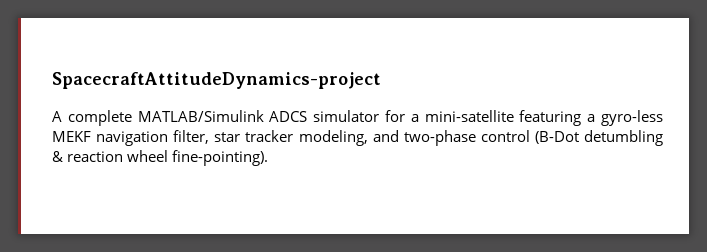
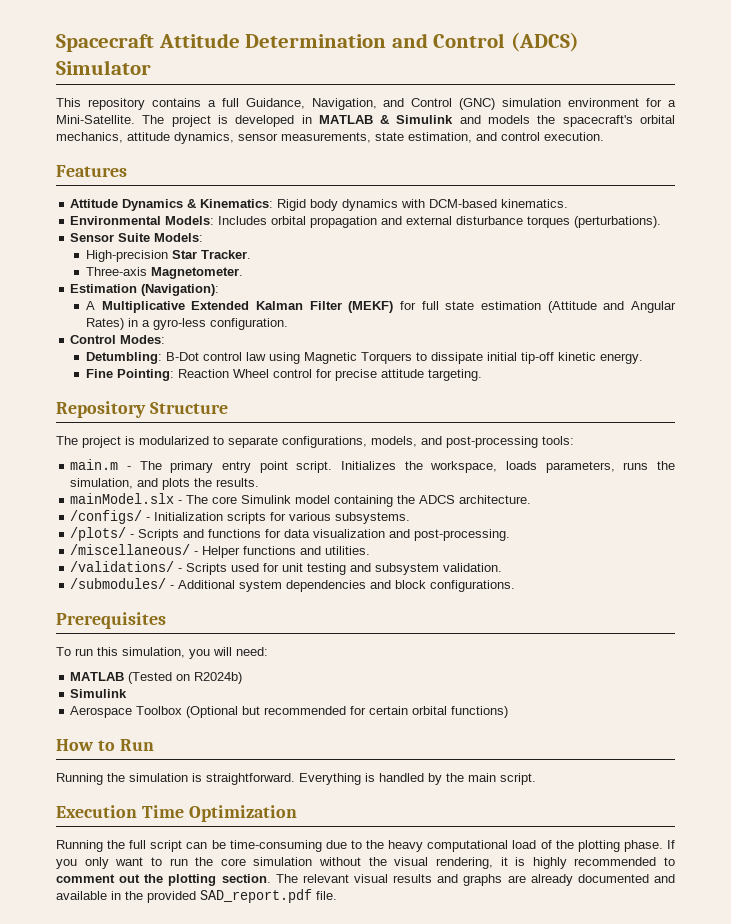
[52,72,381,89] [52,110,663,126] [52,130,664,146] [52,150,269,166] SpacecraftAttitudeDynamics-project // A complete MATLAB/Simulink ADCS simulator for a mini-satellite featuring a gyro-less MEKF navigation filter, star tracker modeling, and two-phase control (B-Dot detumbling & reaction wheel fine-pointing). -> [56,32,579,52] [56,60,151,75] [56,98,676,110] [56,115,676,127] [56,132,604,144] [56,165,127,177] [70,199,569,211] [70,216,662,228] [70,233,204,242] [86,250,252,262] [86,267,244,279] [70,284,220,296] [86,301,676,313] [86,318,289,330] [70,335,166,344] [86,352,644,364] [86,369,483,381] [56,401,228,418] [56,436,574,448] [70,459,675,473] [70,478,260,490] [70,493,532,507] [70,510,411,524] [70,527,511,541] [70,544,371,558] [70,561,503,575] [70,578,516,592] [56,612,166,629] [56,647,268,659] [70,672,243,684] [70,689,128,698] [70,706,509,718] [56,739,154,751] [56,773,536,785] [56,805,297,822] [56,840,676,852] [56,857,675,869] [56,874,675,886] [56,889,337,903] Spacecraft Attitude Determination and Control (ADCS) Simulator // This repository contains a full Guidance, Navigation, and Control (GNC) simulation environment for a Mini-Satellite. The project is developed in MATLAB & Simulink and models the spacecraft's orbital mechanics, attitude dynamics, sensor measurements, state estimation, and control execution. // Features // Attitude Dynamics & Kinematics: Rigid body dynamics with DCM-based kinematics. // Environmental Models: Includes orbital propagation and external disturbance torques (perturbations). // Sensor Suite Models: // High-precision Star Tracker. // Three-axis Magnetometer. // Estimation (Navigation): // A Multiplicative Extended Kalman Filter (MEKF) for full state estimation (Attitude and Angular Rates) in a gyro-less configuration. // Control Modes: // Detumbling: B-Dot control law using Magnetic Torquers to dissipate initial tip-off kinetic energy. // Fine Pointing: Reaction Wheel control for precise attitude targeting. // Repository Structure // The project is modularized to separate configurations, models, and post-processing tools: // main.m - The primary entry point script. Initializes the workspace, loads parameters, runs the simulation, and plots the results. // mainModel.slx - The core Simulink model containing the ADCS architecture. // /configs/ - Initialization scripts for various subsystems. // /plots/ - Scripts and functions for data visualization and post-processing. // /miscellaneous/ - Helper functions and utilities. // /validations/ - Scripts used for unit testing and subsystem validation. // /submodules/ - Additional system dependencies and block configurations. // Prerequisites // To run this simulation, you will need: // MATLAB (Tested on R2024b) // Simulink // Aerospace Toolbox (Optional but recommended for certain orbital functions) // How to Run // Running the simulation is straightforward. Everything is handled by the main script. // Execution Time Optimization // Running the full script can be time-consuming due to the heavy computational load of the plotting phase. If you only want to run the core simulation without the visual rendering, it is highly recommended to comment out the plotting section. The relevant visual results and graphs are already documented and available in the provided SAD_report.pdf file.

